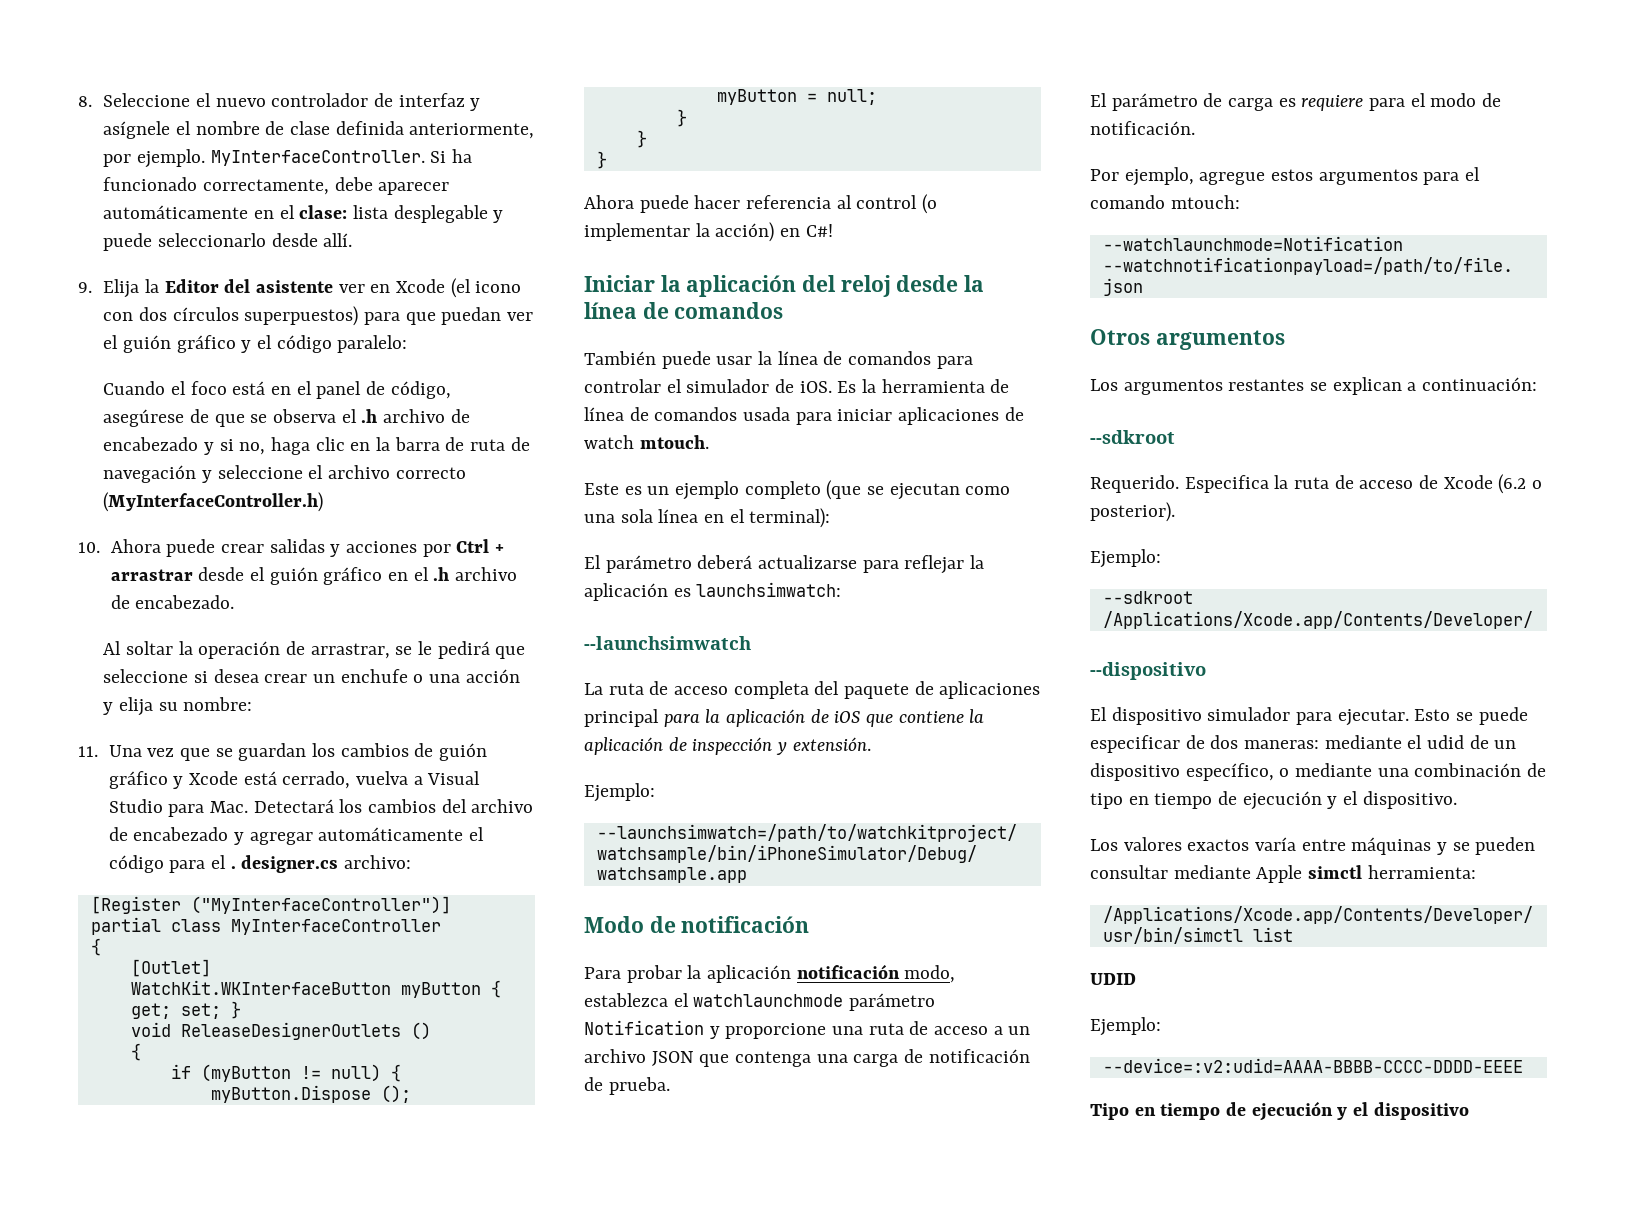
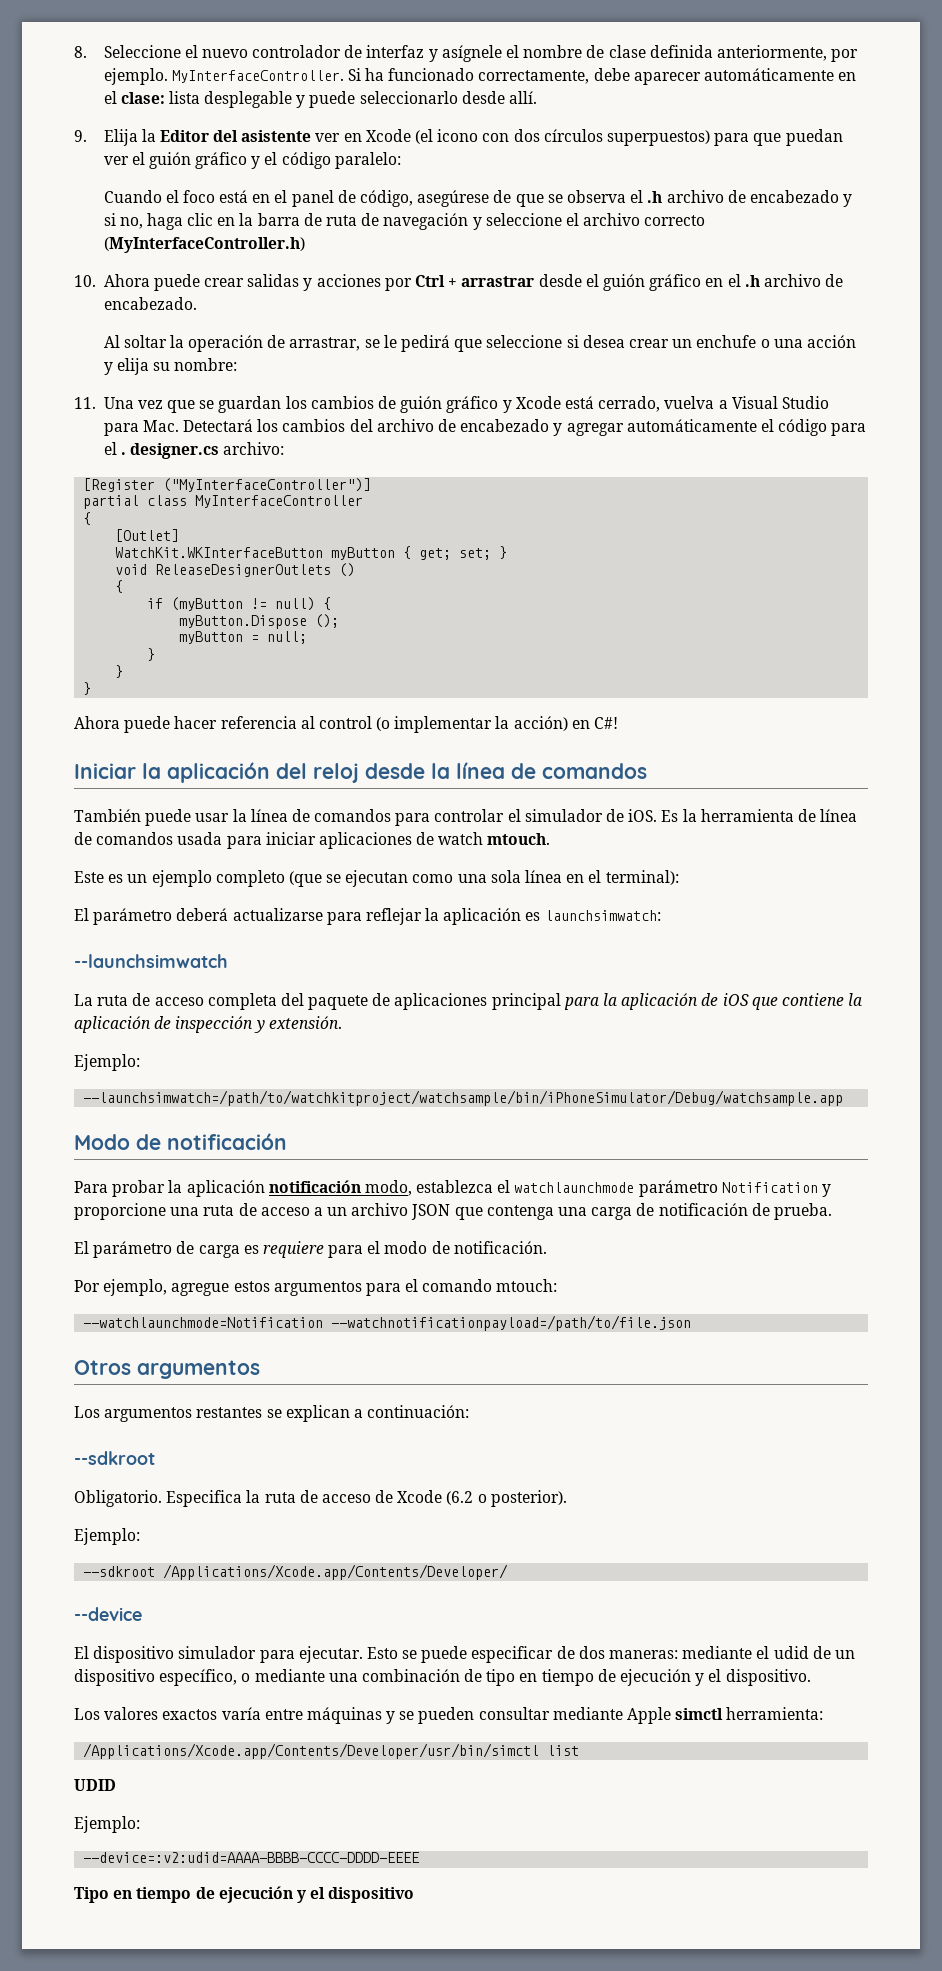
[1090,475,1179,493] Requerido. -> [74,1490,162,1507] Obligatorio.
[1090,662,1206,680] --dispositivo -> [74,1607,142,1621] --device

